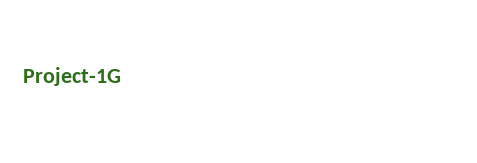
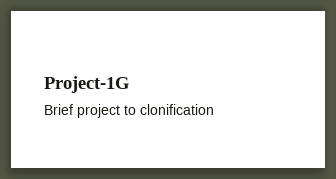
(121, 76) none -> [44,104,214,118] // Brief project to clonification

